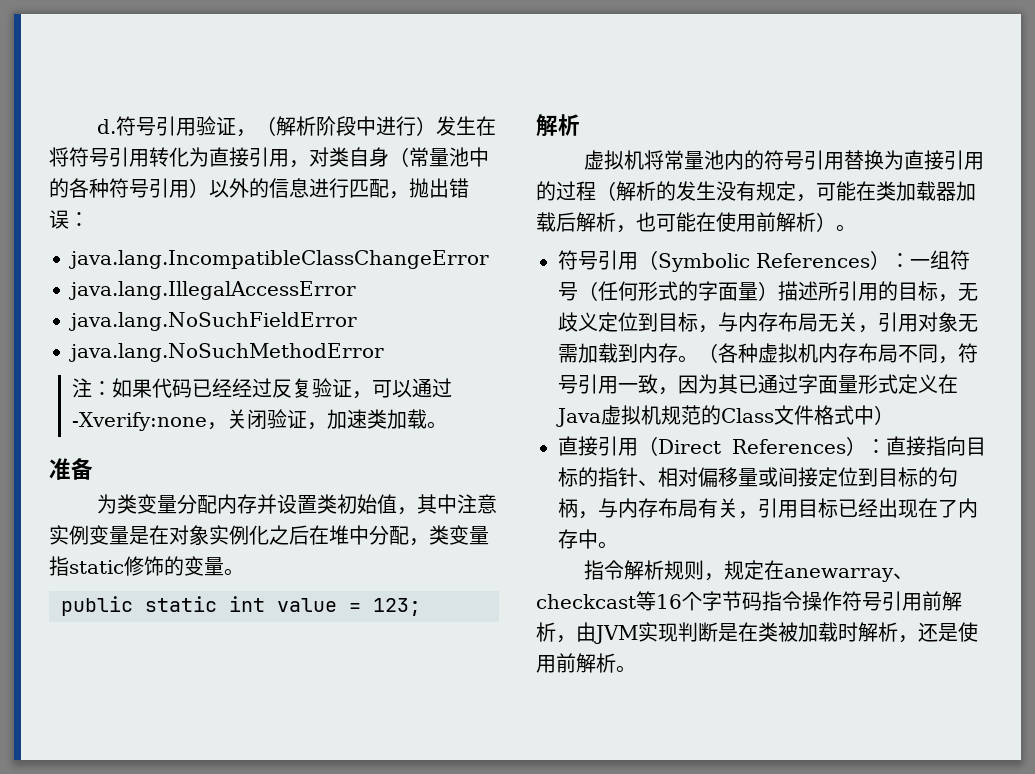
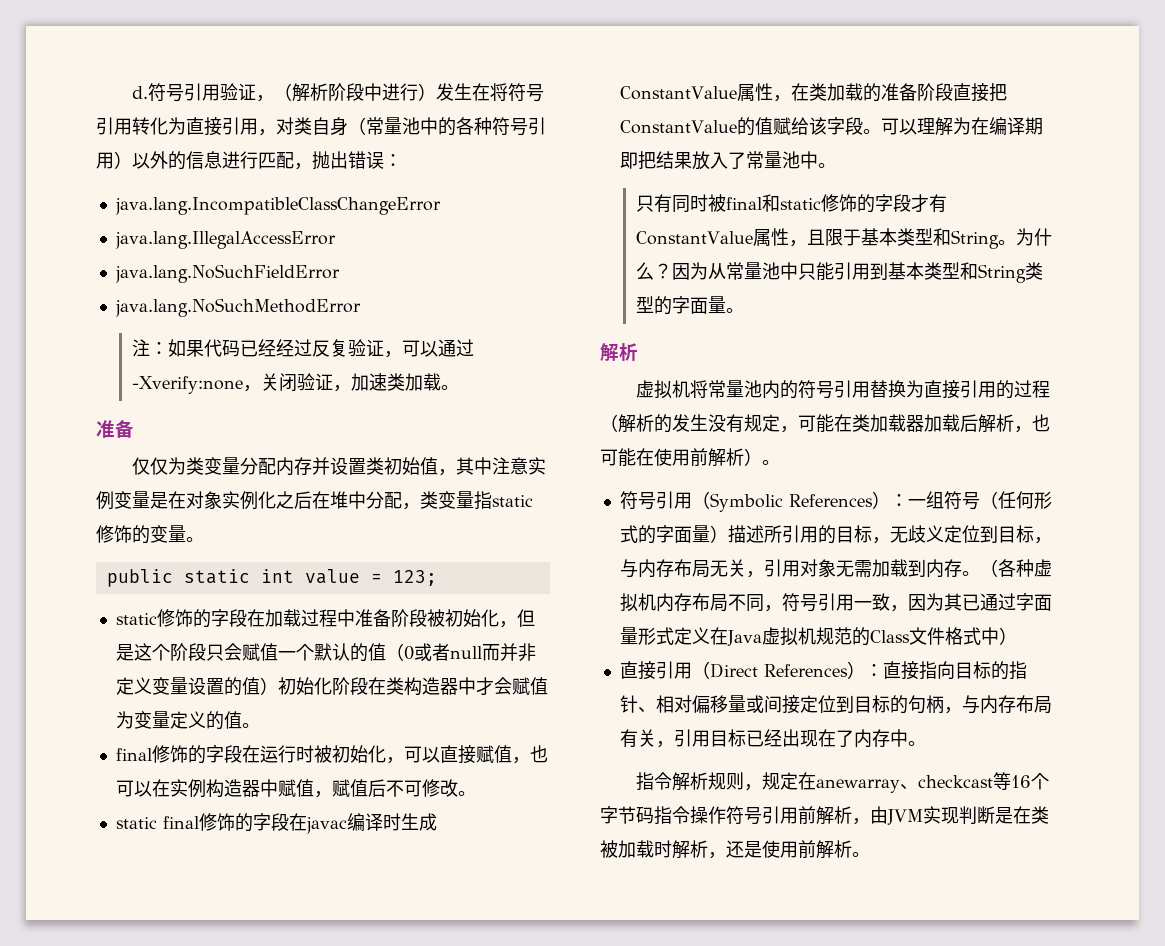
(93, 469) none -> [131,457,168,475] 仅仅
(421, 607) none -> [115,609,535,628] [115,643,536,662] [115,677,548,696] [115,711,260,730] [115,745,548,764] [115,779,476,798] [115,813,437,834] [619,83,1007,102] [619,117,1043,136] [619,151,836,170] [635,194,947,213] [635,228,1052,249] [635,262,1043,283] [635,296,744,315] // static修饰的字段在加载过程中准备阶段被初始化，但是这个阶段只会赋值一个默认的值（0或者null而并非定义变量设置的值）初始化阶段在类构造器中才会赋值为变量定义的值。 // final修饰的字段在运行时被初始化，可以直接赋值，也可以在实例构造器中赋值，赋值后不可修改。 // static final修饰的字段在javac编译时生成ConstantValue属性，在类加载的准备阶段直接把ConstantValue的值赋给该字段。可以理解为在编译期即把结果放入了常量池中。 // 只有同时被final和static修饰的字段才有ConstantValue属性，且限于基本类型和String。为什么？因为从常量池中只能引用到基本类型和String类型的字面量。

